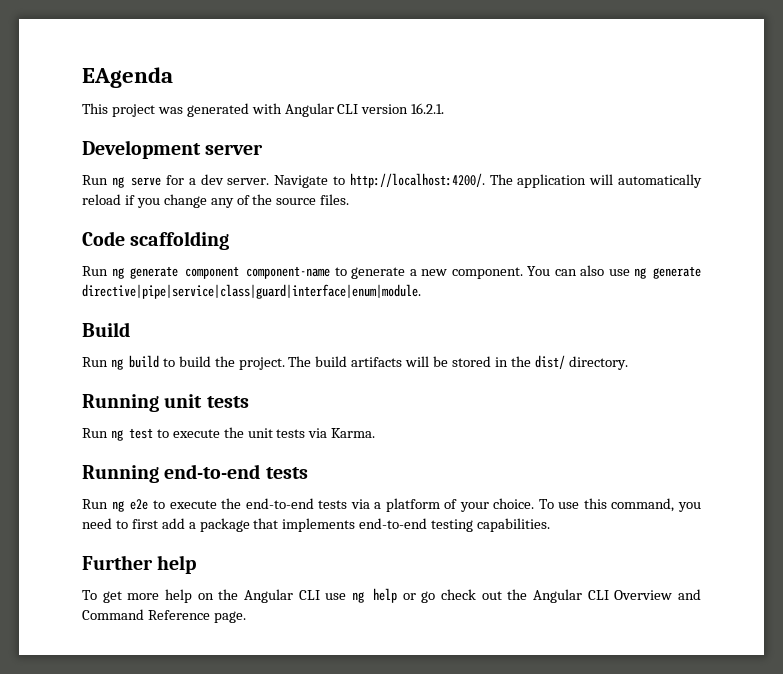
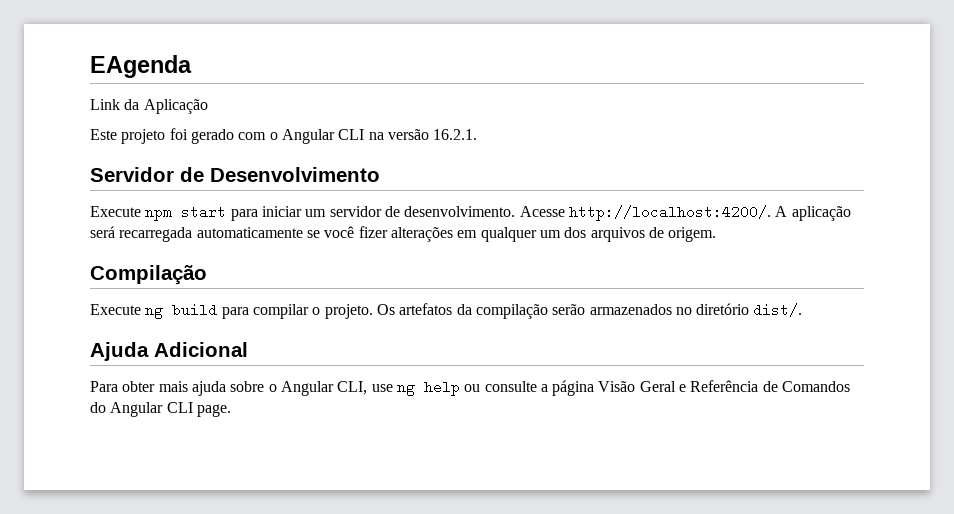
[82,103,445,117] [82,140,264,159] [82,173,702,188] [82,194,350,208] [82,231,230,250] [82,265,701,279] [82,284,421,299] [82,322,130,337] [82,355,628,370] [82,394,249,412] [82,427,376,441] [82,464,308,483] [82,498,702,512] [82,518,551,532] [82,555,197,574] [82,588,702,603] [82,609,210,620] This project was generated with Angular CLI version 16.2.1. // Development server // Run ng serve for a dev server. Navigate to http://localhost:4200/. The application will automatically reload if you change any of the source files. // Code scaffolding // Run ng generate component component-name to generate a new component. You can also use ng generate directive|pipe|service|class|guard|interface|enum|module. // Build // Run ng build to build the project. The build artifacts will be stored in the dist/ directory. // Running unit tests // Run ng test to execute the unit tests via Karma. // Running end-to-end tests // Run ng e2e to execute the end-to-end tests via a platform of your choice. To use this command, you need to first add a package that implements end-to-end testing capabilities. // Further help // To get more help on the Angular CLI use ng help or go check out the Angular CLI Overview and Command Reference -> [90,99,208,114] [90,128,478,144] [90,167,380,182] [90,205,851,221] [90,226,717,242] [90,265,207,285] [90,303,803,319] [90,342,248,361] [90,380,851,396] [90,402,193,417] Link da Aplicação // Este projeto foi gerado com o Angular CLI na versão 16.2.1. // Servidor de Desenvolvimento // Execute npm start para iniciar um servidor de desenvolvimento. Acesse http://localhost:4200/. A aplicação será recarregada automaticamente se você fizer alterações em qualquer um dos arquivos de origem. // Compilação // Execute ng build para compilar o projeto. Os artefatos da compilação serão armazenados no diretório dist/. // Ajuda Adicional // Para obter mais ajuda sobre o Angular CLI, use ng help ou consulte a página Visão Geral e Referência de Comandos do Angular CLI

